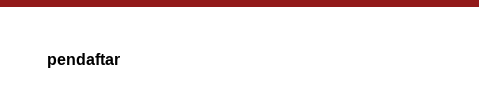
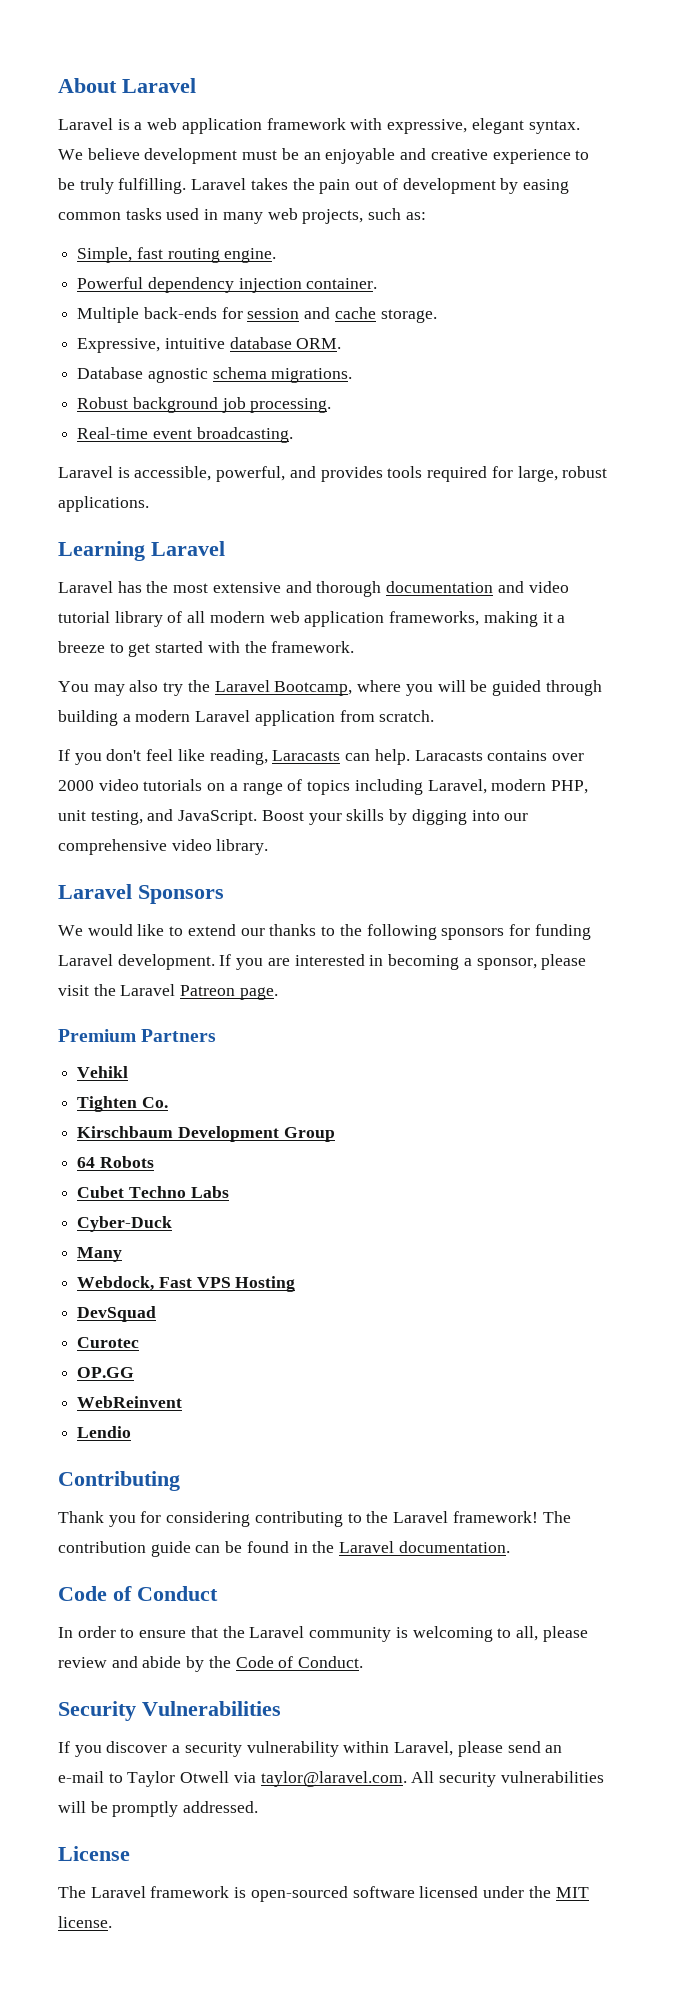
[47,53,120,68] pendaftar -> [58,78,196,93] [58,118,580,134] [58,148,590,164] [58,178,569,194] [58,208,426,224] [77,247,277,263] [77,277,378,293] [77,307,437,323] [77,337,342,353] [77,367,353,383] [77,397,332,413] [77,427,293,443] [58,466,608,482] [58,496,149,512] [58,541,225,561] [58,581,569,597] [58,611,566,627] [58,641,355,657] [58,680,602,696] [58,710,435,726] [58,749,584,765] [58,779,588,795] [58,809,529,825] [58,839,269,855] [58,884,224,904] [58,924,591,940] [58,954,587,970] [58,984,278,1000] [58,1029,217,1042] [77,1066,129,1078] [77,1096,168,1112] [77,1126,335,1142] [77,1156,154,1168] [77,1186,229,1198] [77,1216,173,1232] [77,1247,123,1262] [77,1276,296,1292] [77,1306,157,1322] [77,1337,140,1348] [77,1367,135,1378] [77,1396,183,1408] [77,1426,132,1438] [58,1471,180,1491] [58,1511,571,1527] [58,1541,510,1557] [58,1586,218,1601] [58,1626,588,1642] [58,1656,364,1672] [58,1701,281,1721] [58,1741,563,1757] [58,1771,604,1787] [58,1801,259,1817] [58,1846,130,1861] [58,1886,589,1902] [58,1916,112,1928] About Laravel // Laravel is a web application framework with expressive, elegant syntax. We believe development must be an enjoyable and creative experience to be truly fulfilling. Laravel takes the pain out of development by easing common tasks used in many web projects, such as: // Simple, fast routing engine. // Powerful dependency injection container. // Multiple back-ends for session and cache storage. // Expressive, intuitive database ORM. // Database agnostic schema migrations. // Robust background job processing. // Real-time event broadcasting. // Laravel is accessible, powerful, and provides tools required for large, robust applications. // Learning Laravel // Laravel has the most extensive and thorough documentation and video tutorial library of all modern web application frameworks, making it a breeze to get started with the framework. // You may also try the Laravel Bootcamp, where you will be guided through building a modern Laravel application from scratch. // If you don't feel like reading, Laracasts can help. Laracasts contains over 2000 video tutorials on a range of topics including Laravel, modern PHP, unit testing, and JavaScript. Boost your skills by digging into our comprehensive video library. // Laravel Sponsors // We would like to extend our thanks to the following sponsors for funding Laravel development. If you are interested in becoming a sponsor, please visit the Laravel Patreon page. // Premium Partners // Vehikl // Tighten Co. // Kirschbaum Development Group // 64 Robots // Cubet Techno Labs // Cyber-Duck // Many // Webdock, Fast VPS Hosting // DevSquad // Curotec // OP.GG // WebReinvent // Lendio // Contributing // Thank you for considering contributing to the Laravel framework! The contribution guide can be found in the Laravel documentation. // Code of Conduct // In order to ensure that the Laravel community is welcoming to all, please review and abide by the Code of Conduct. // Security Vulnerabilities // If you discover a security vulnerability within Laravel, please send an e-mail to Taylor Otwell via taylor@laravel.com. All security vulnerabilities will be promptly addressed. // License // The Laravel framework is open-sourced software licensed under the MIT license.

